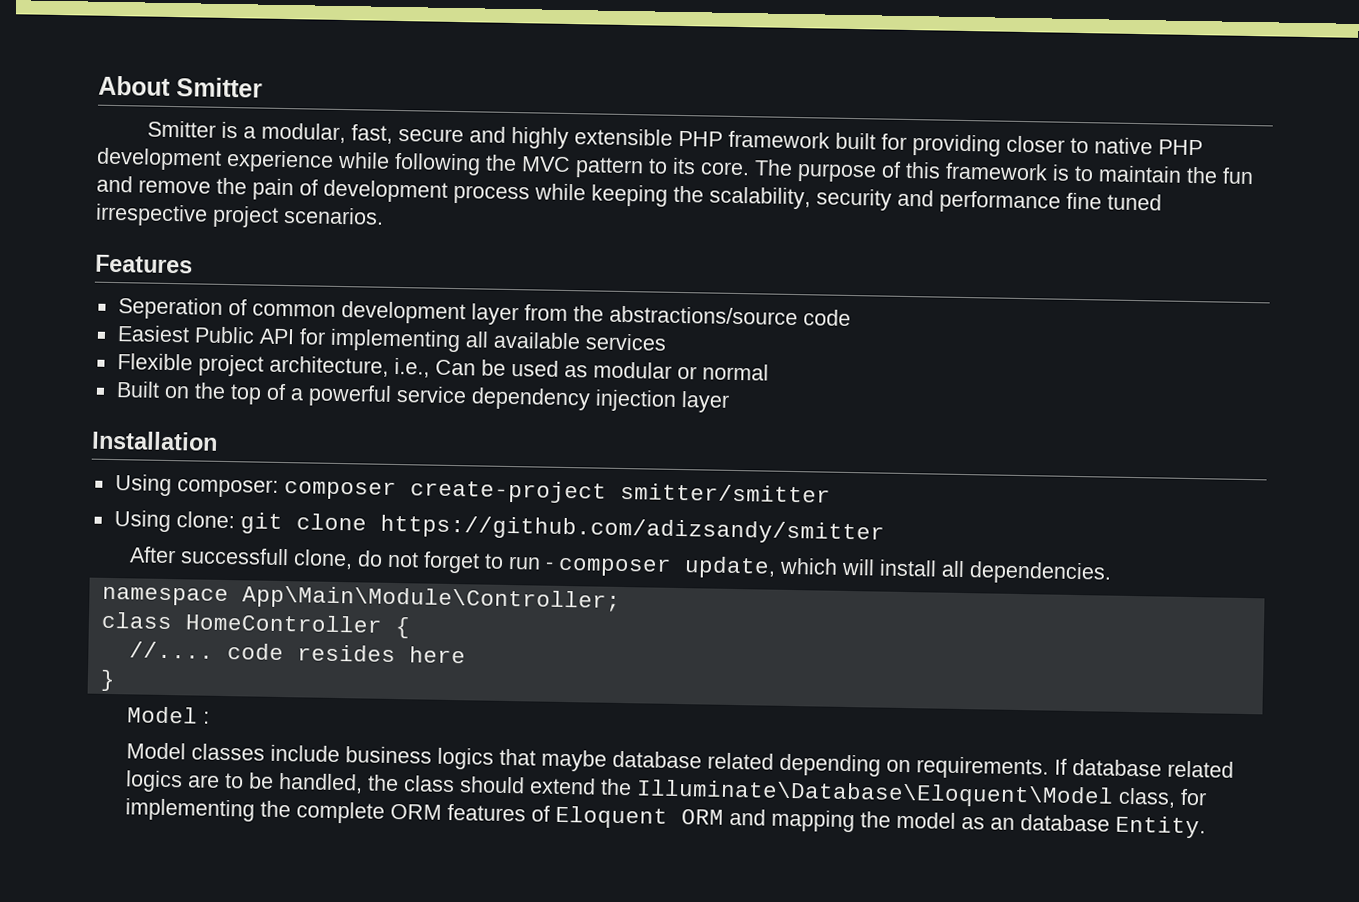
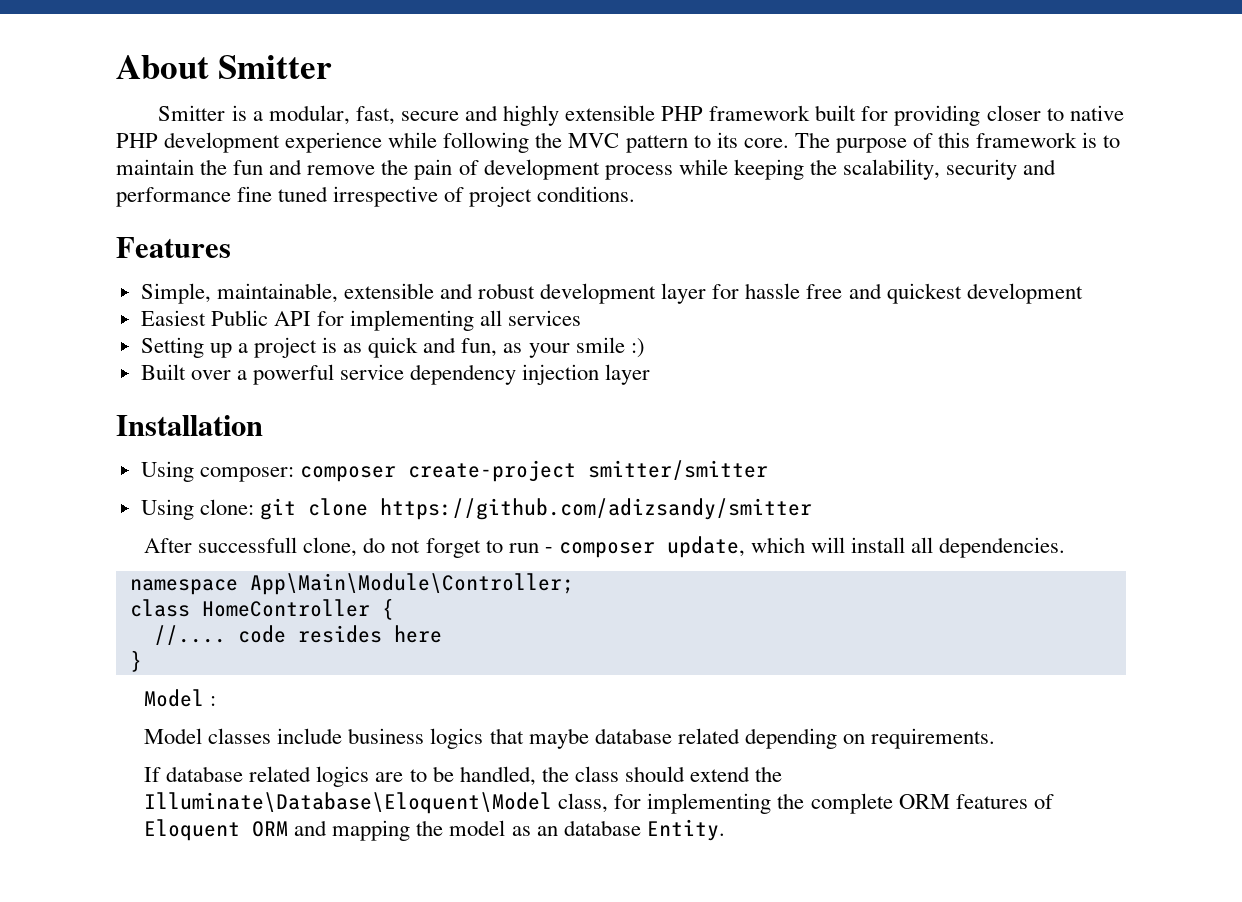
[212,205,384,228] [95,254,193,274] [117,297,851,326] project scenarios. // Features // Seperation of common development layer from the abstractions/source code -> [444,186,636,207] [116,237,231,258] [140,283,1083,304] of project conditions. // Features // Simple, maintainable, extensible and robust development layer for hassle free and quickest development
[492,331,581,350] available -> (503, 318) none
[116,353,769,381] [115,381,286,405] Flexible project architecture, i.e., Can be used as modular or normal // Built on the top of -> [140,337,645,358] [140,364,231,380] Setting up a project is as quick and fun, as your smile :) // Built over
(1049, 768) none -> (995, 738) //

